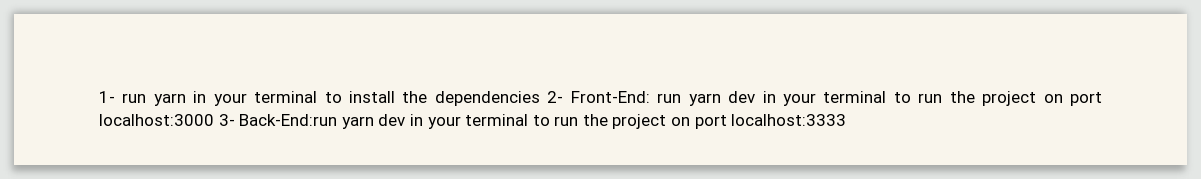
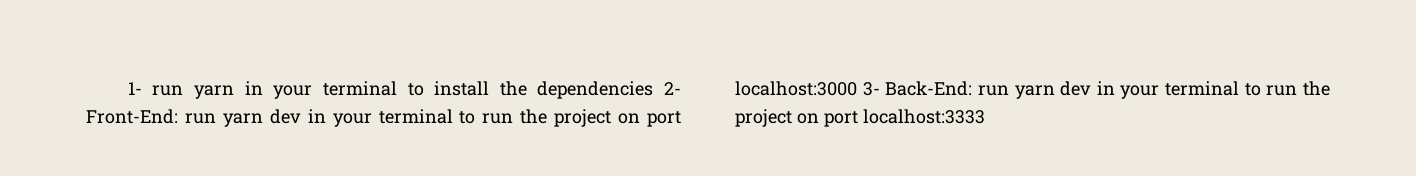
[239,114,338,126] Back-End:run -> [885,81,1009,96] Back-End: run

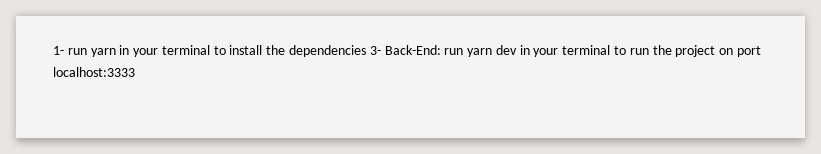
[663,82,681,95] [86,109,682,127] [735,81,857,96] 2- Front-End: run yarn dev in your terminal to run the project on port localhost:3000 -> (367, 51) none

